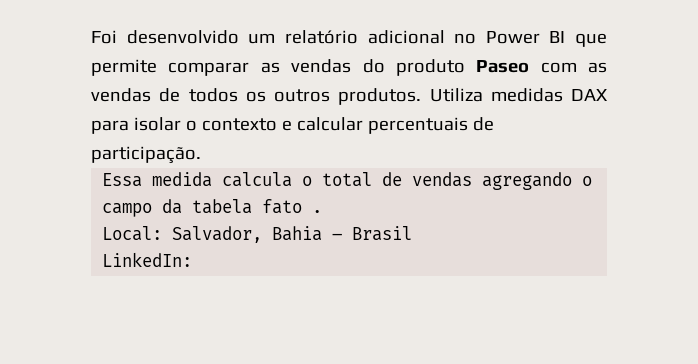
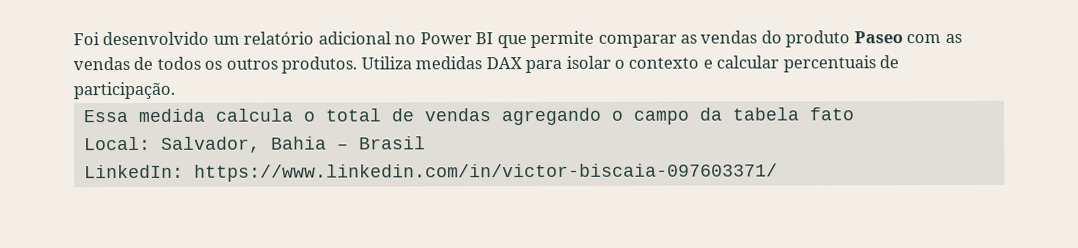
[312,210,323,213] . -> (854, 114) none
(193, 259) none -> [193,163,778,182] https://www.linkedin.com/in/victor-biscaia-097603371/

